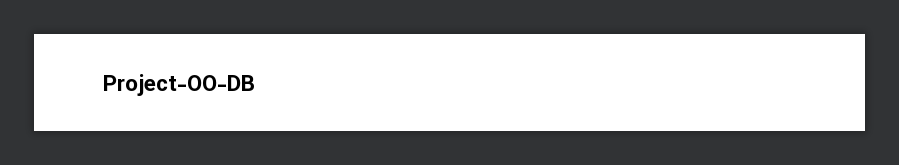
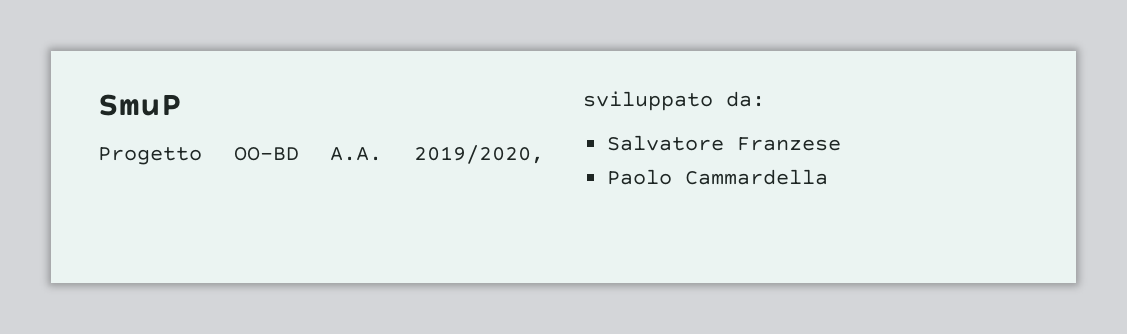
[103,74,255,96] Project-OO-DB -> [98,94,182,116] [98,145,544,165] [583,91,765,111] [607,135,842,151] [607,169,829,185] SmuP // Progetto OO-BD A.A. 2019/2020, sviluppato da: // Salvatore Franzese // Paolo Cammardella

